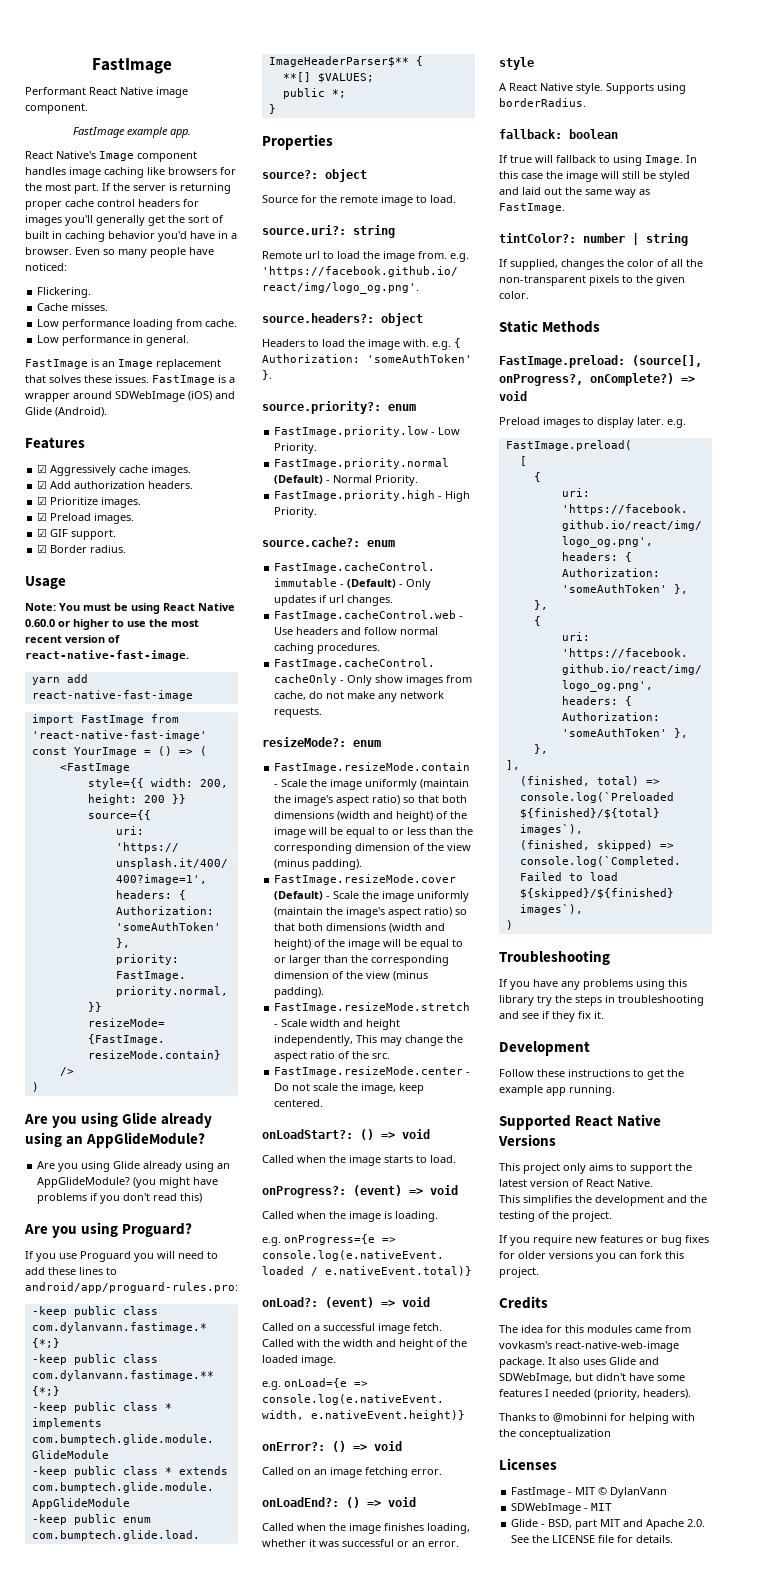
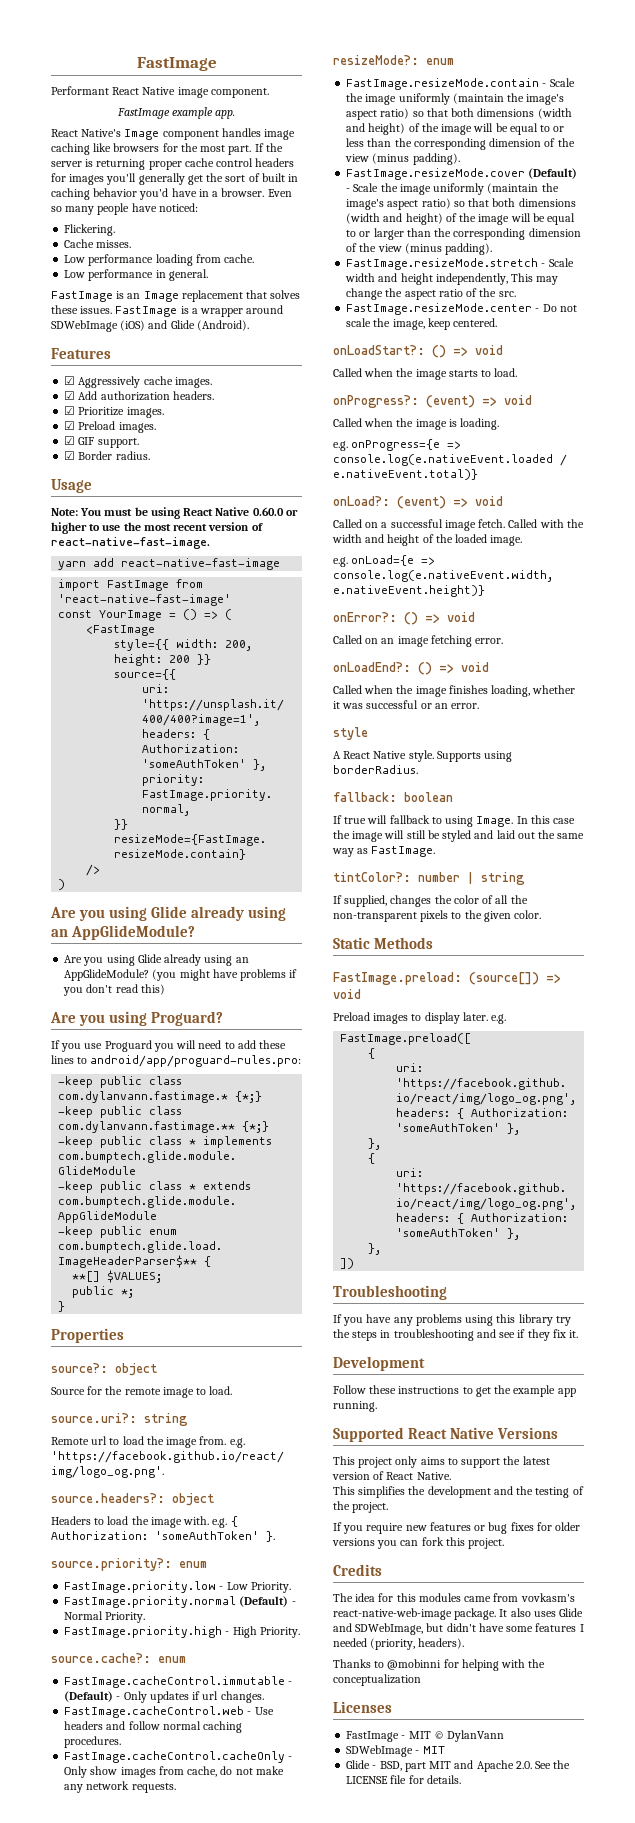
[632,355,702,367] [499,373,674,386] (source[], onProgress?, onComplete?) -> [469,972,539,985] (source[])
[505,440,632,451] [519,456,527,466] FastImage.preload( // [ -> [340,1033,472,1045] FastImage.preload([
[505,760,520,770] [519,776,660,786] [519,792,674,803] [519,808,660,819] [519,824,583,835] [519,840,674,851] [519,856,681,867] [519,872,618,881] [519,888,674,899] [519,904,583,915] [505,920,513,930] ], // (finished, total) => console.log(`Preloaded ${finished}/${total} images`), // (finished, skipped) => console.log(`Completed. Failed to load ${skipped}/${finished} images`), // ) -> [340,1258,355,1269] ])

